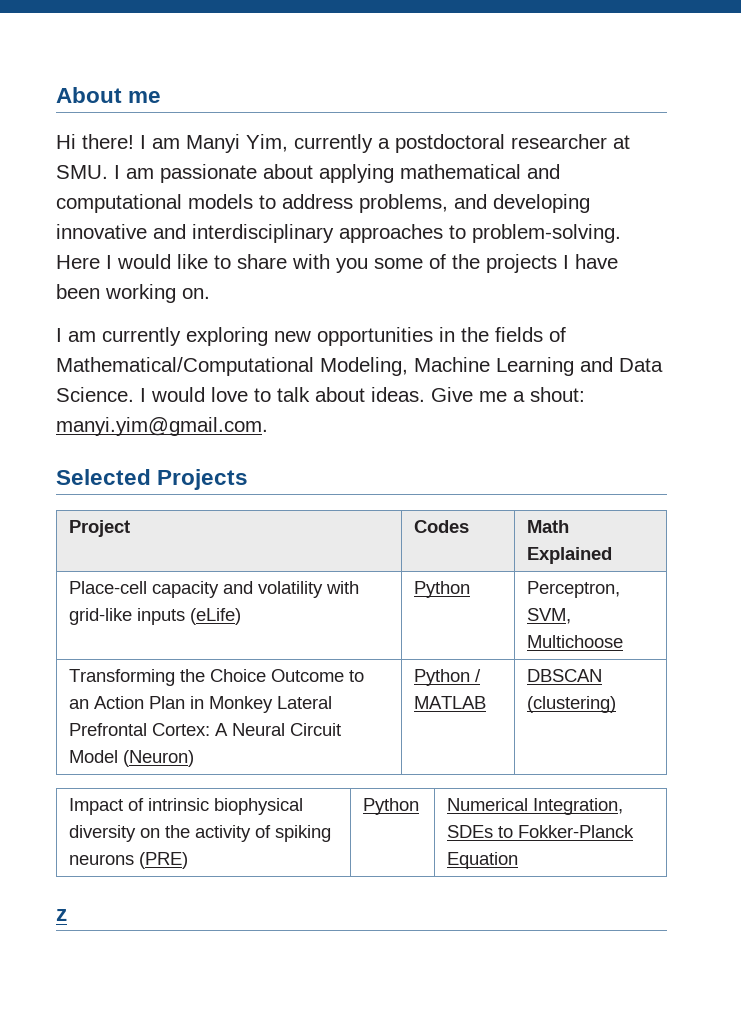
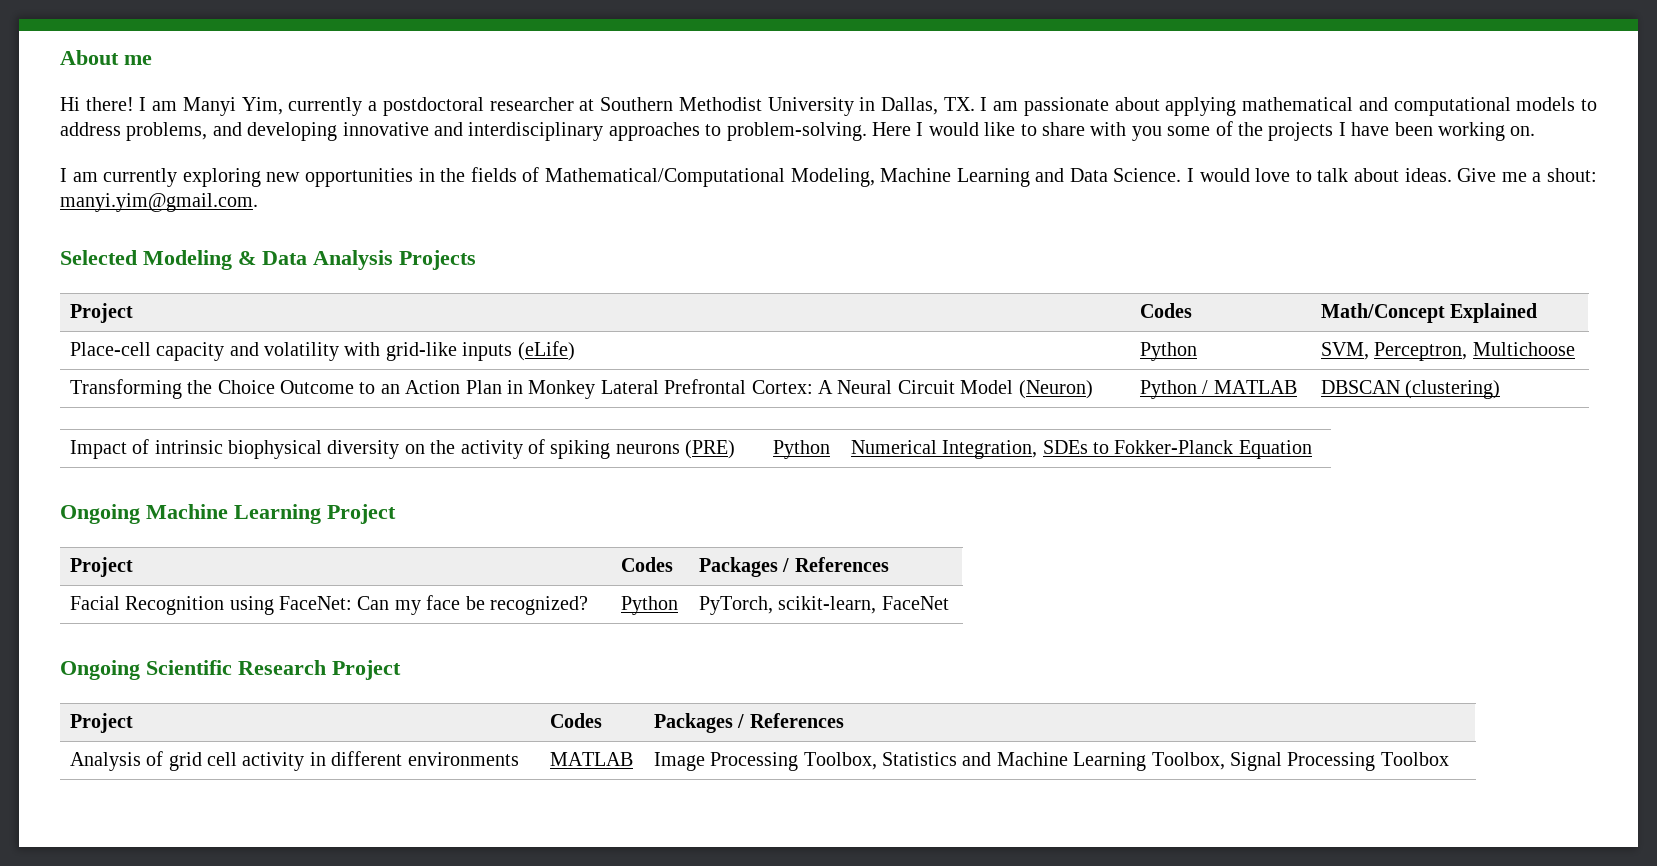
[56,165,108,179] SMU. -> [600,97,975,116] Southern Methodist University in Dallas, TX.
(151, 477) none -> [143,250,393,270] Modeling & Data Analysis
[527,520,570,533] Math -> [1320,303,1445,323] Math/Concept
[527,581,621,598] [527,608,572,624] Perceptron, SVM, -> [1320,342,1468,361] SVM, Perceptron,
[56,909,67,921] z -> [60,504,396,524] [69,557,133,577] [620,557,673,572] [698,557,889,577] [69,595,588,615] [620,596,678,615] [698,596,949,615] [60,660,401,680] [69,713,133,733] [549,713,602,728] [653,713,844,733] [69,751,519,771] [549,752,633,766] [653,752,1449,771] Ongoing Machine Learning Project // Project | Codes | Packages / References // Facial Recognition using FaceNet: Can my face be recognized? | Python | PyTorch, scikit-learn, FaceNet // Ongoing Scientific Research Project // Project | Codes | Packages / References // Analysis of grid cell activity in different environments | MATLAB | Image Processing Toolbox, Statistics and Machine Learning Toolbox, Signal Processing Toolbox

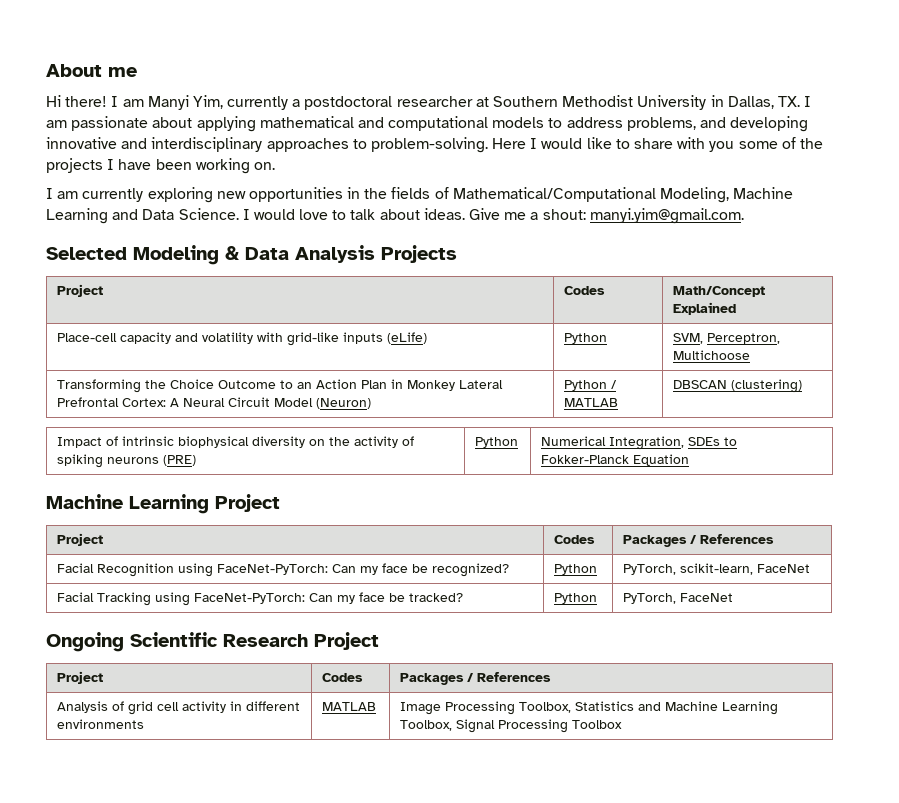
[60,504,140,524] Ongoing -> (690, 460) none
[278,596,352,610] FaceNet: -> [217,564,329,575] FaceNet-PyTorch:
(949, 603) none -> [57,592,464,606] [554,593,598,604] [623,593,734,604] // Facial Tracking using FaceNet-PyTorch: Can my face be tracked? | Python | PyTorch, FaceNet

